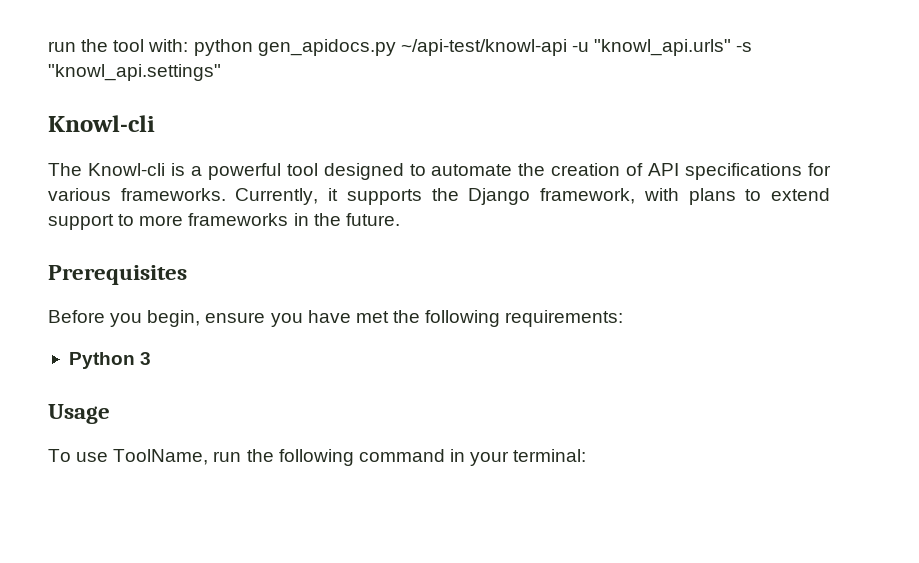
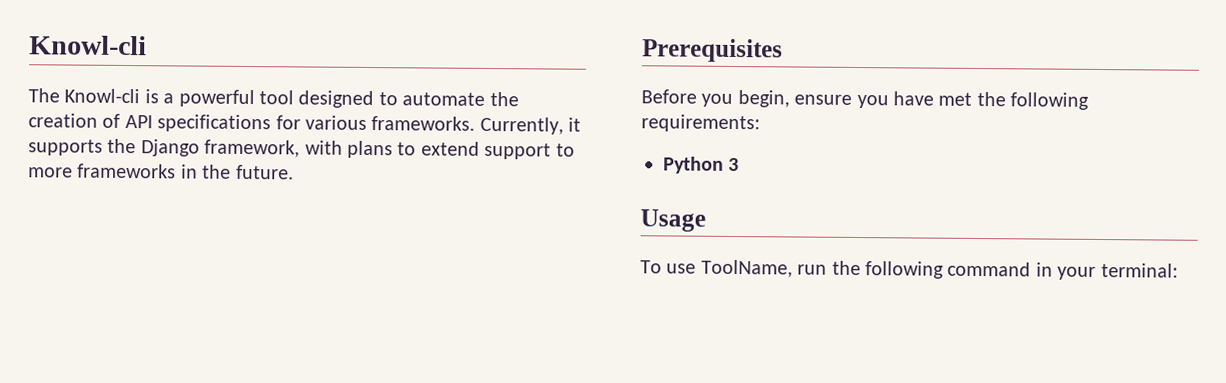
[48,39,753,56] [48,64,221,81] run the tool with: python gen_apidocs.py ~/api-test/knowl-api -u "knowl_api.urls" -s "knowl_api.settings" // -> (29, 45) none

